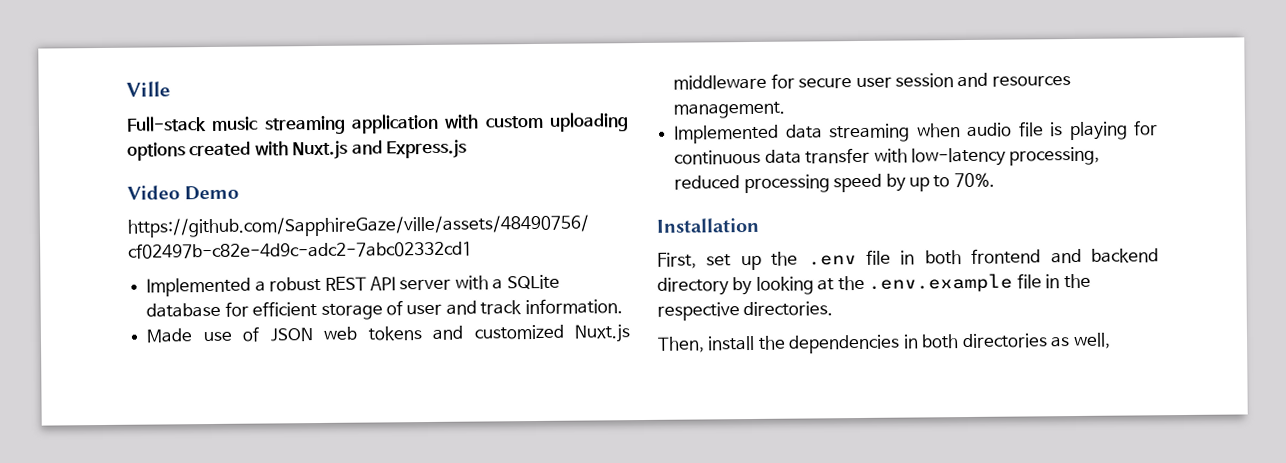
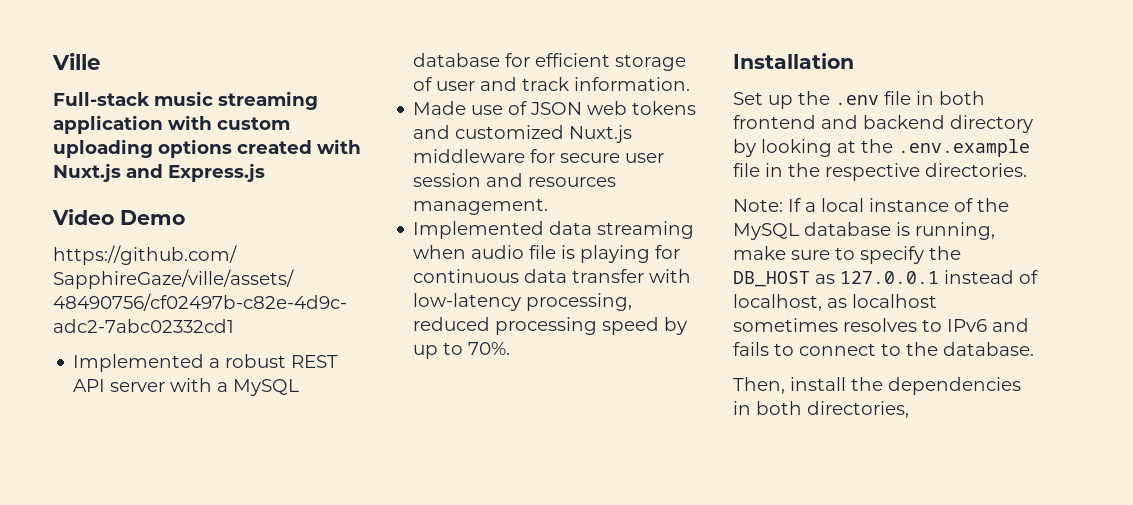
[506,274,560,290] SQLite -> [233,379,300,396] MySQL
[657,252,732,269] First, set -> [733,92,763,105] Set
(834, 309) none -> [733,198,1009,212] [733,222,995,240] [733,246,961,264] [733,270,1038,287] [733,294,937,311] [733,318,1029,332] [733,342,1034,356] // Note: If a local instance of the MySQL database is running, make sure to specify the DB_HOST as 127.0.0.1 instead of localhost, as localhost sometimes resolves to IPv6 and fails to connect to the database.
[961,332,1111,350] directories as well, -> [807,401,909,418] directories,

